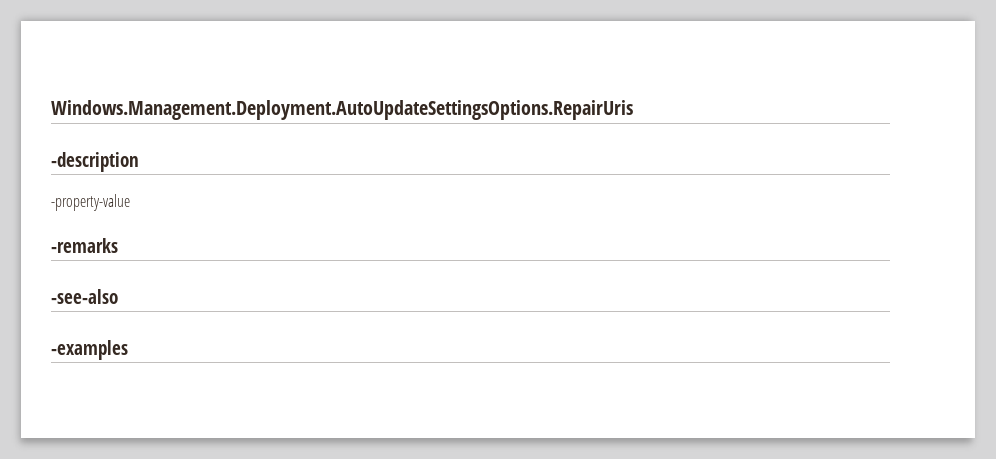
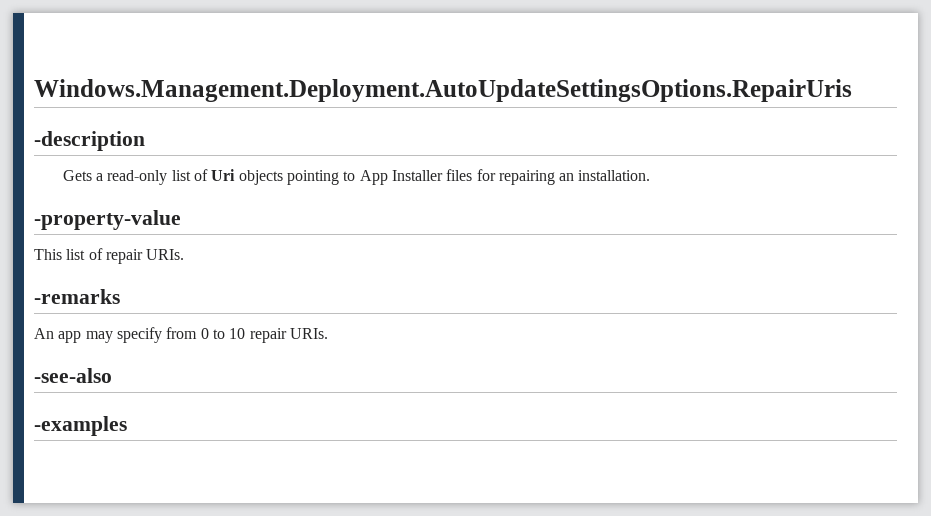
[51,194,130,211] [51,238,118,253] -property-value // -remarks -> [62,169,651,185] [34,210,181,230] [34,248,185,264] [34,289,120,304] [34,327,328,343] Gets a read-only list of Uri objects pointing to App Installer files for repairing an installation. // -property-value // This list of repair URIs. // -remarks // An app may specify from 0 to 10 repair URIs.

